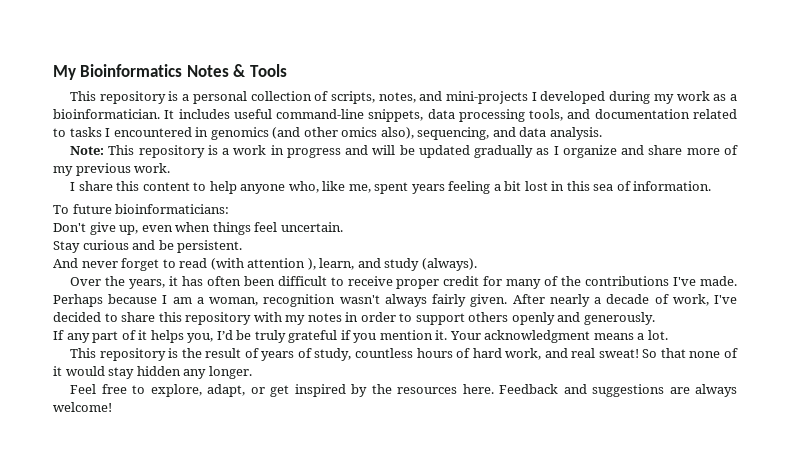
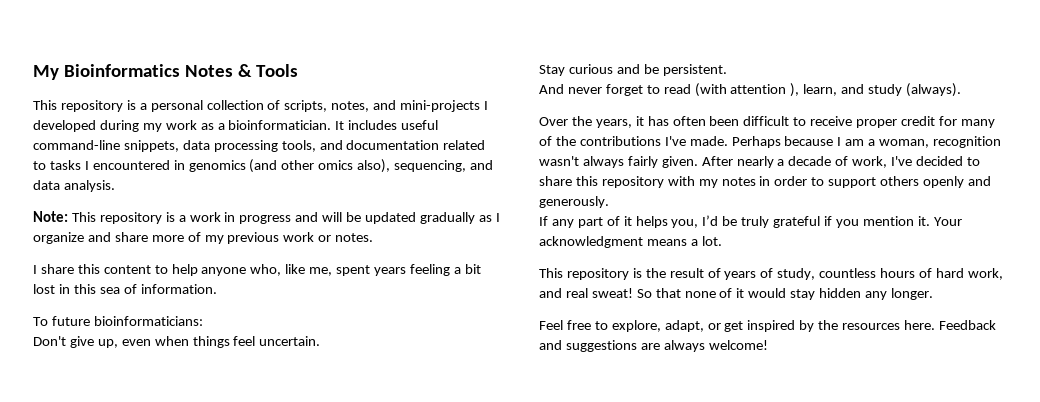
[134,163,171,173] work. -> [283,232,374,242] work or notes.

